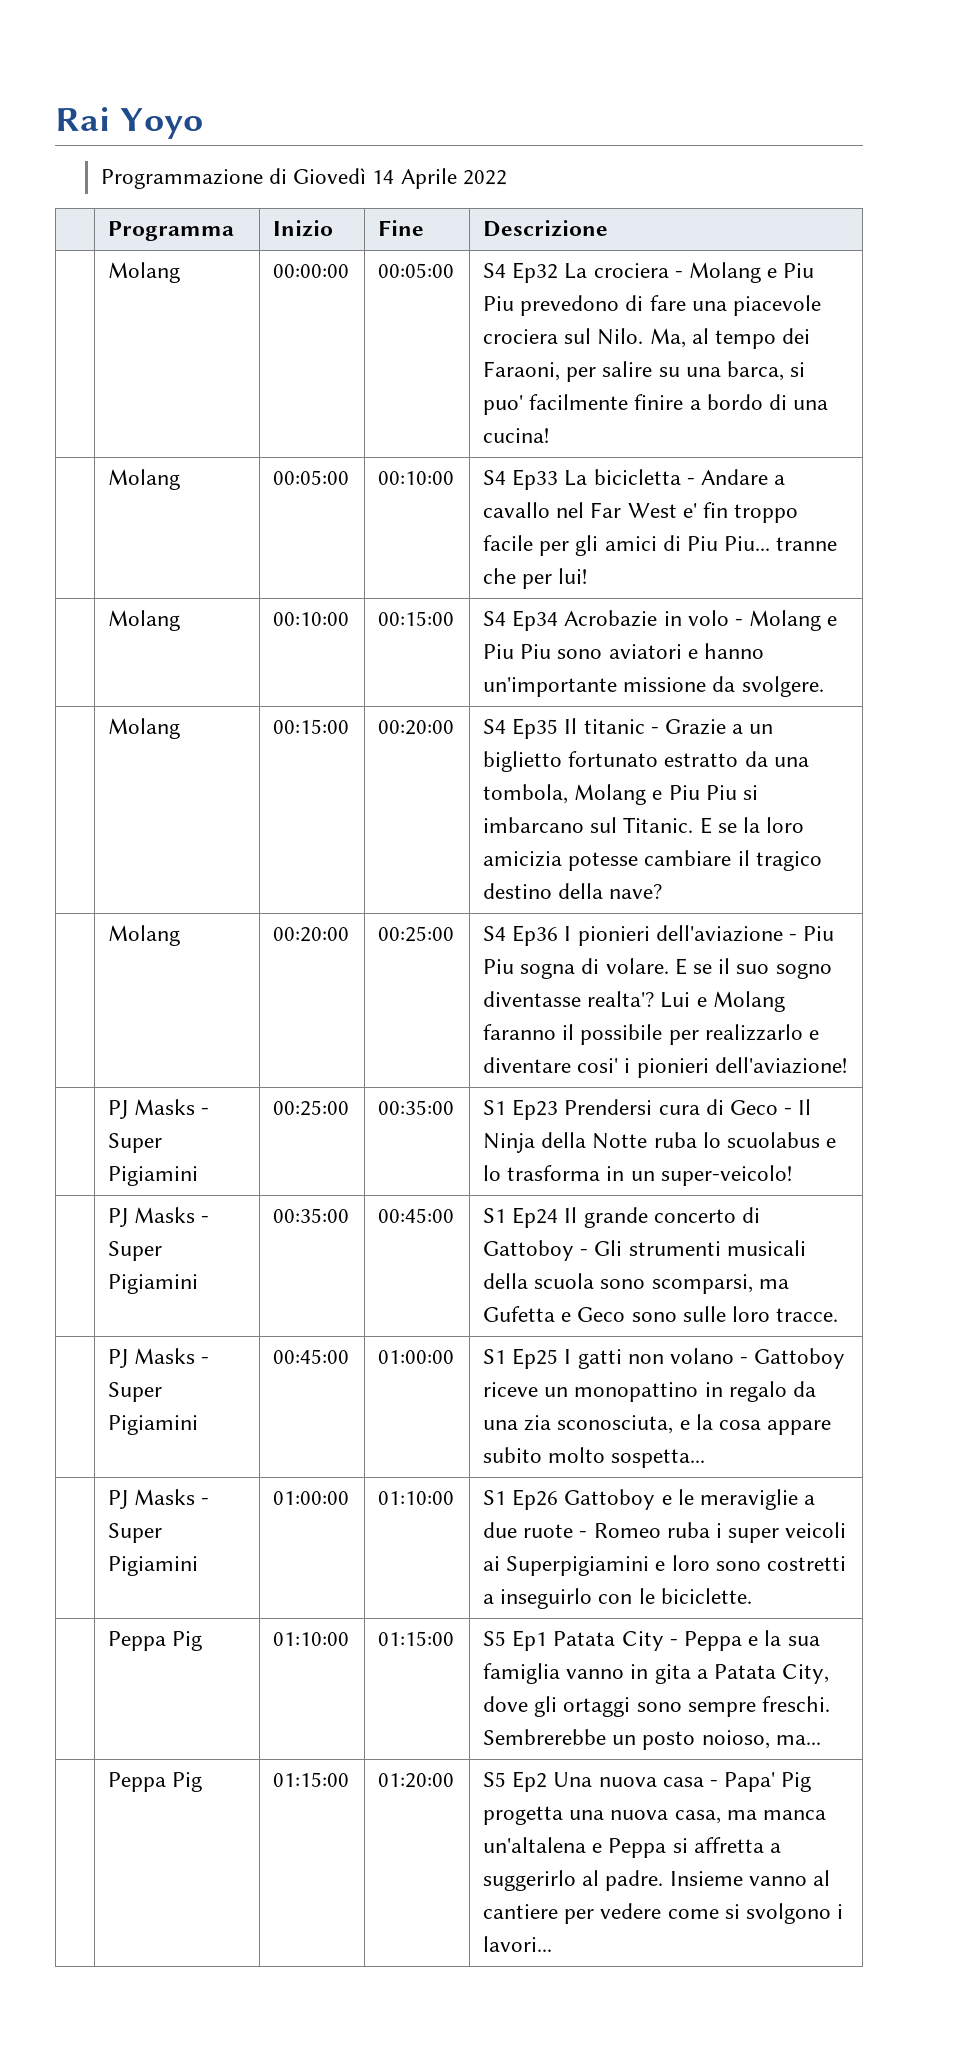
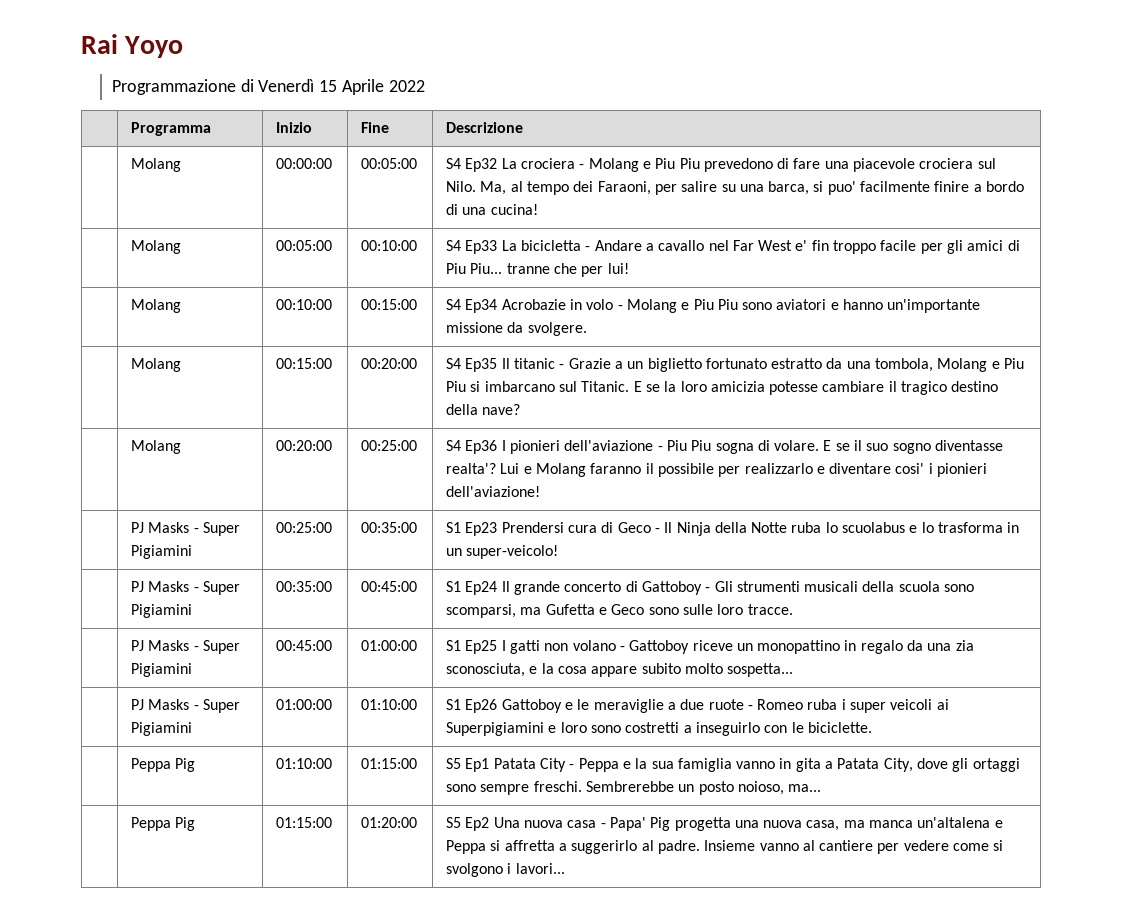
[293,168,395,184] Giovedì 14 -> [258,79,338,92] Venerdì 15

